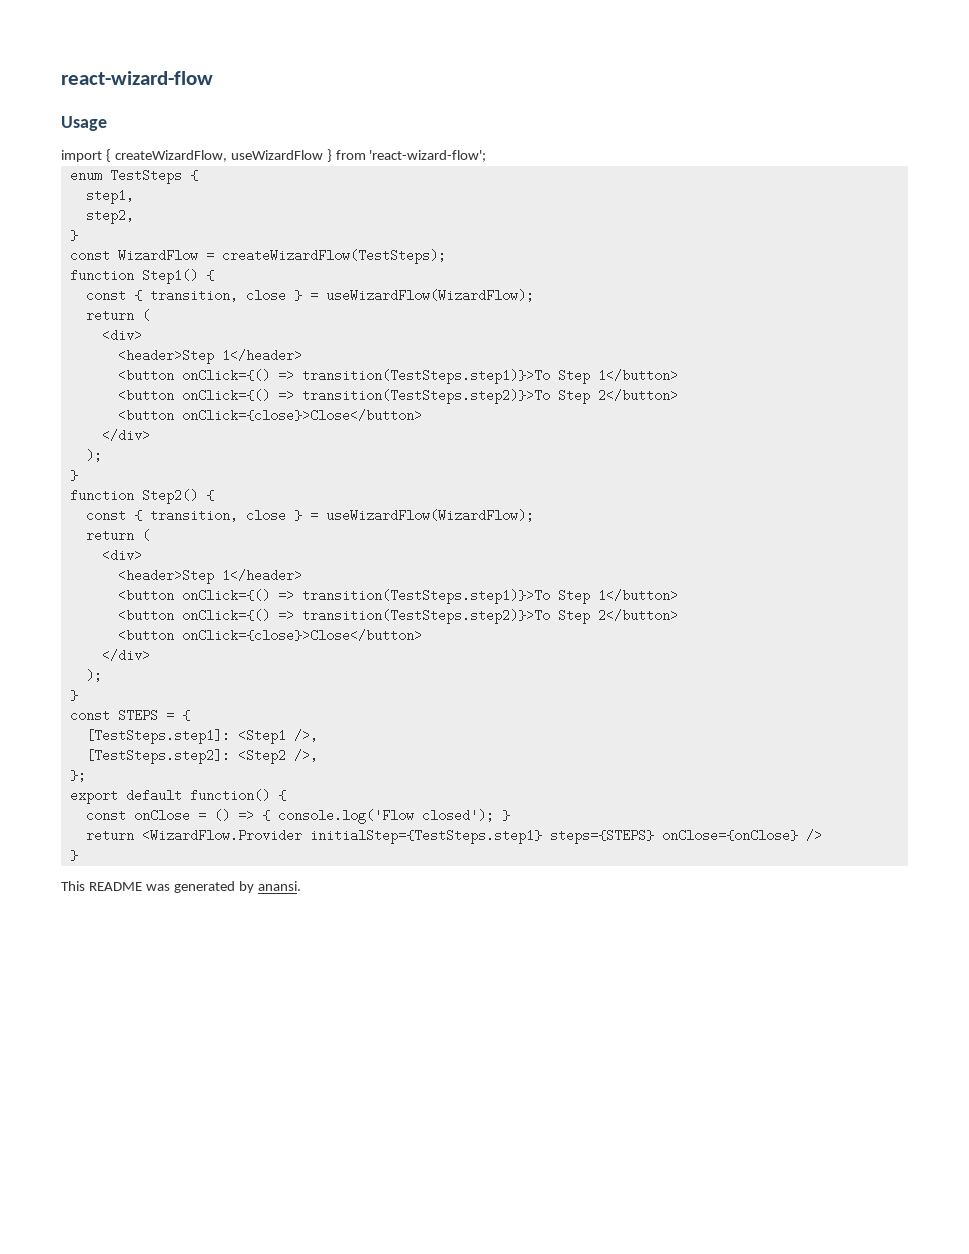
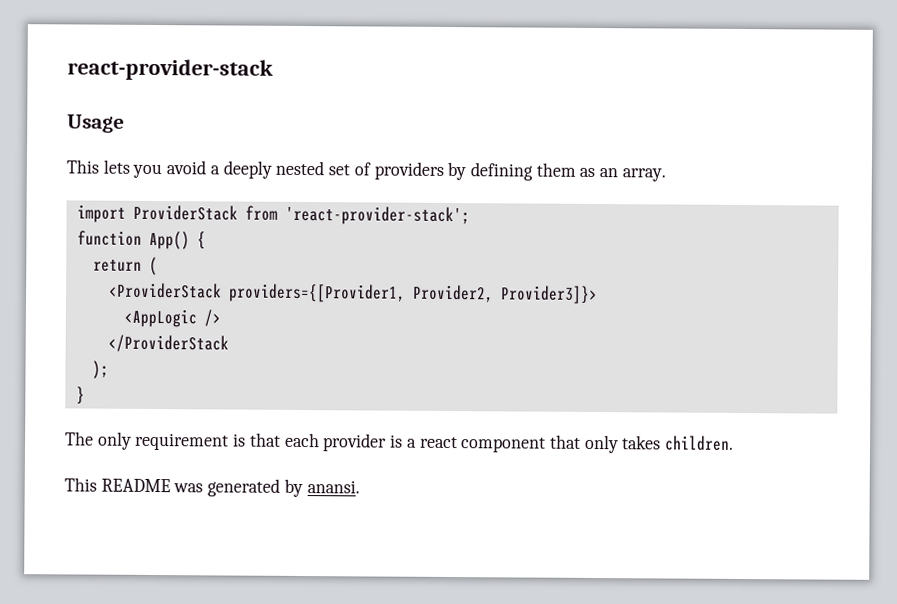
[61,71,213,85] react-wizard-flow -> [67,58,274,81] react-provider-stack
[61,149,487,162] [69,169,198,184] [85,189,134,204] [85,209,134,224] [69,230,78,241] [69,249,446,264] [69,269,214,284] [85,289,534,302] [85,309,150,322] [101,329,142,342] [117,349,302,364] [117,369,678,384] [117,389,678,404] [117,409,422,422] [101,429,150,442] [85,449,102,462] [69,470,78,481] [69,489,214,504] [85,509,534,522] [85,529,150,542] [101,549,142,562] [117,569,302,584] [117,589,678,604] [117,609,678,624] [117,629,422,642] [101,649,150,662] [85,669,102,682] [69,690,78,701] [69,709,190,722] [85,729,318,744] [85,749,318,764] [69,769,86,782] [69,789,286,804] [85,809,510,824] [85,829,822,844] [69,850,78,861] import { createWizardFlow, useWizardFlow } from 'react-wizard-flow'; // enum TestSteps { // step1, // step2, // } // const WizardFlow = createWizardFlow(TestSteps); // function Step1() { // const { transition, close } = useWizardFlow(WizardFlow); // return ( // <div> // <header>Step 1</header> // <button onClick={() => transition(TestSteps.step1)}>To Step 1</button> // <button onClick={() => transition(TestSteps.step2)}>To Step 2</button> // <button onClick={close}>Close</button> // </div> // ); // } // function Step2() { // const { transition, close } = useWizardFlow(WizardFlow); // return ( // <div> // <header>Step 1</header> // <button onClick={() => transition(TestSteps.step1)}>To Step 1</button> // <button onClick={() => transition(TestSteps.step2)}>To Step 2</button> // <button onClick={close}>Close</button> // </div> // ); // } // const STEPS = { // [TestSteps.step1]: <Step1 />, // [TestSteps.step2]: <Step2 />, // }; // export default function() { // const onClose = () => { console.log('Flow closed'); } // return <WizardFlow.Provider initialStep={TestSteps.step1} steps={STEPS} onClose={onClose} /> // } -> [66,159,666,182] [76,204,470,226] [76,230,206,250] [92,256,158,276] [108,282,598,305] [123,308,221,328] [107,334,229,353] [91,360,109,379] [75,386,85,405] [65,431,735,454] This lets you avoid a deeply nested set of providers by defining them as an array. // import ProviderStack from 'react-provider-stack'; // function App() { // return ( // <ProviderStack providers={[Provider1, Provider2, Provider3]}> // <AppLogic /> // </ProviderStack // ); // } // The only requirement is that each provider is a react component that only takes children.

